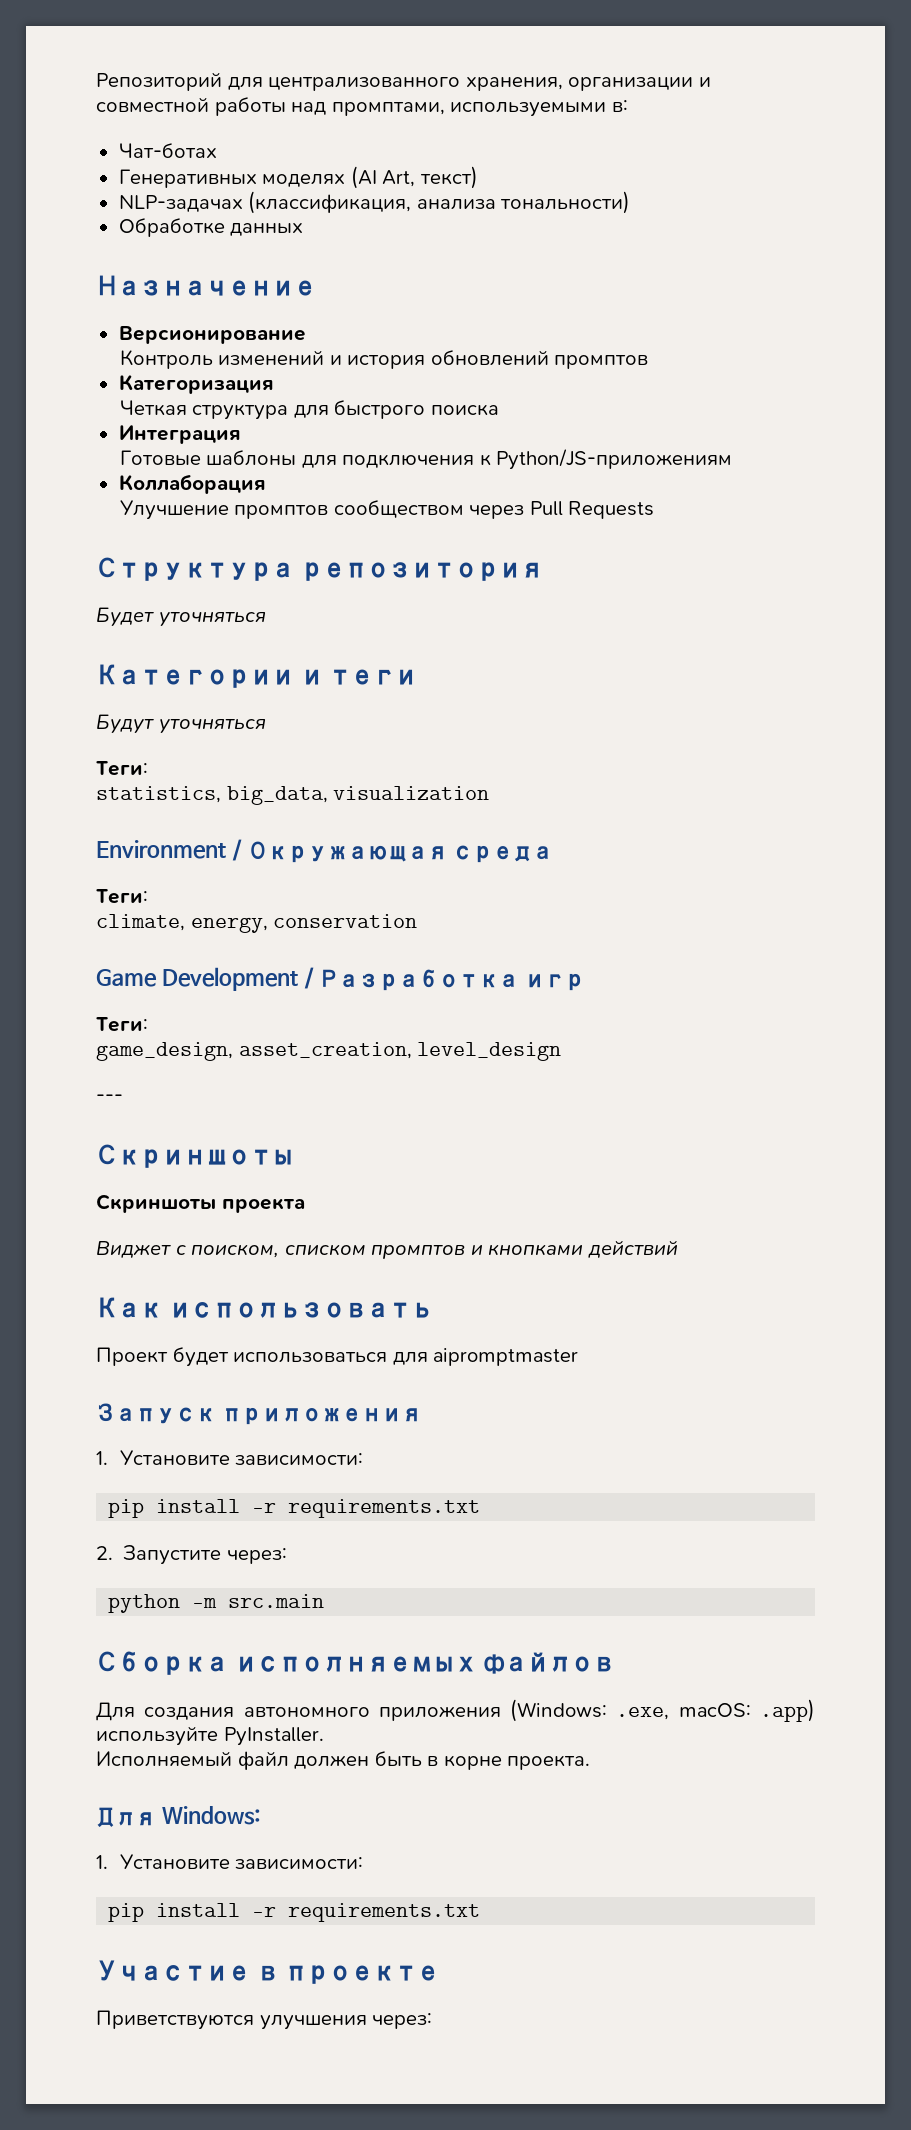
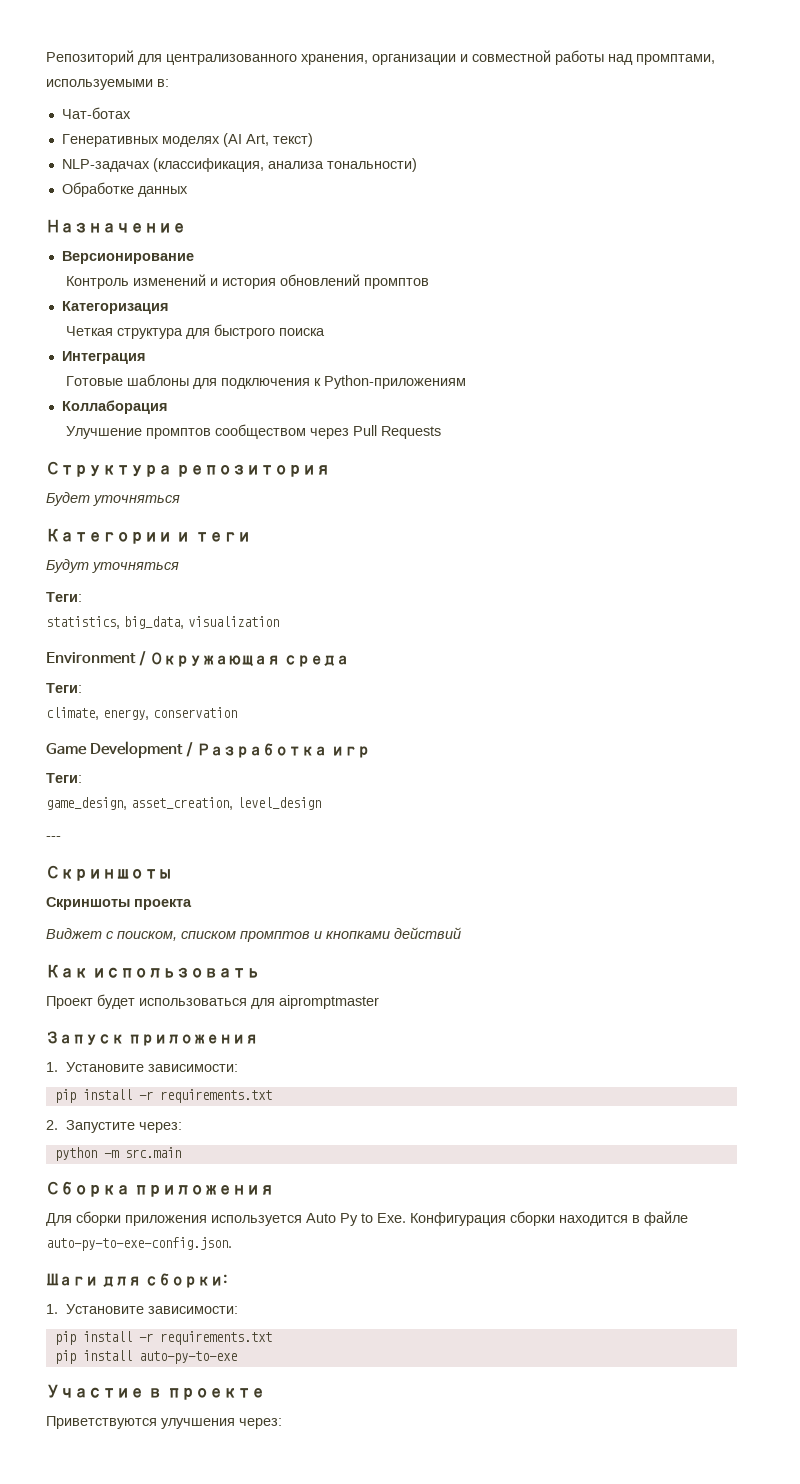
[496,449,733,470] Python/JS-приложениям -> [324,375,467,389] Python-приложениям
[234,1652,616,1674] [96,1699,816,1722] [96,1726,324,1746] [96,1751,591,1770] [96,1806,261,1827] [96,1854,364,1869] [108,1903,481,1922] исполняемых файлов // Для создания автономного приложения (Windows: .exe, macOS: .app) используйте PyInstaller. // Исполняемый файл должен быть в корне проекта. // Для Windows: // 1. Установите зависимости: // pip install -r requirements.txt -> [134,1184,275,1197] [46,1211,688,1226] [46,1237,232,1251] [46,1273,228,1288] [46,1304,239,1314] [54,1331,272,1345] [54,1350,237,1364] приложения // Для сборки приложения используется Auto Py to Exe. Конфигурация сборки находится в файле auto-py-to-exe-config.json. // Шаги для сборки: // 1. Установите зависимости: // pip install -r requirements.txt // pip install auto-py-to-exe

